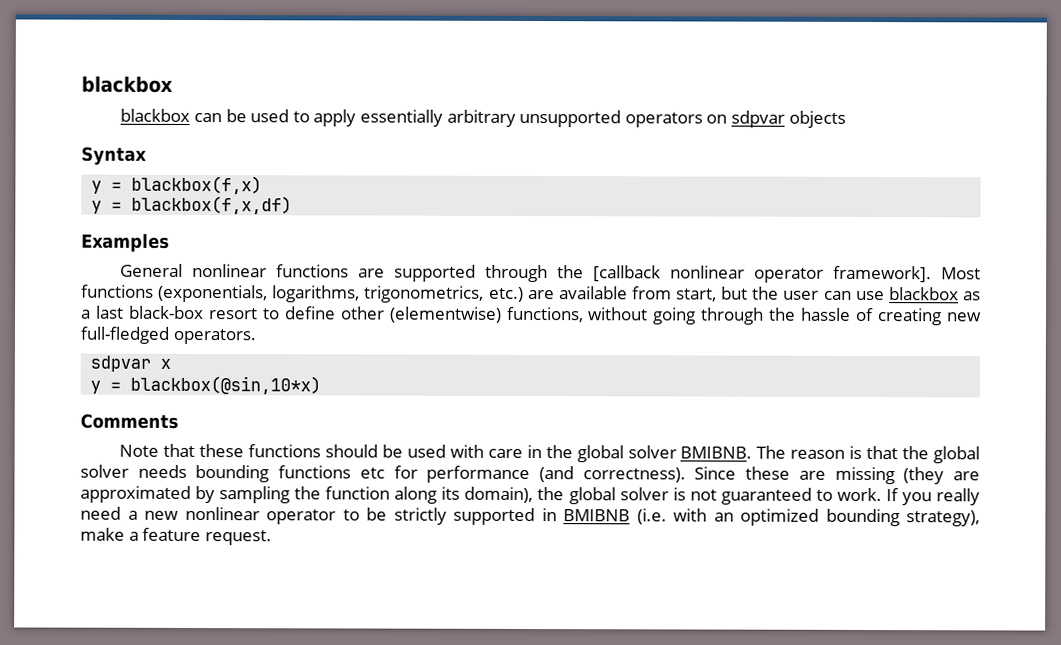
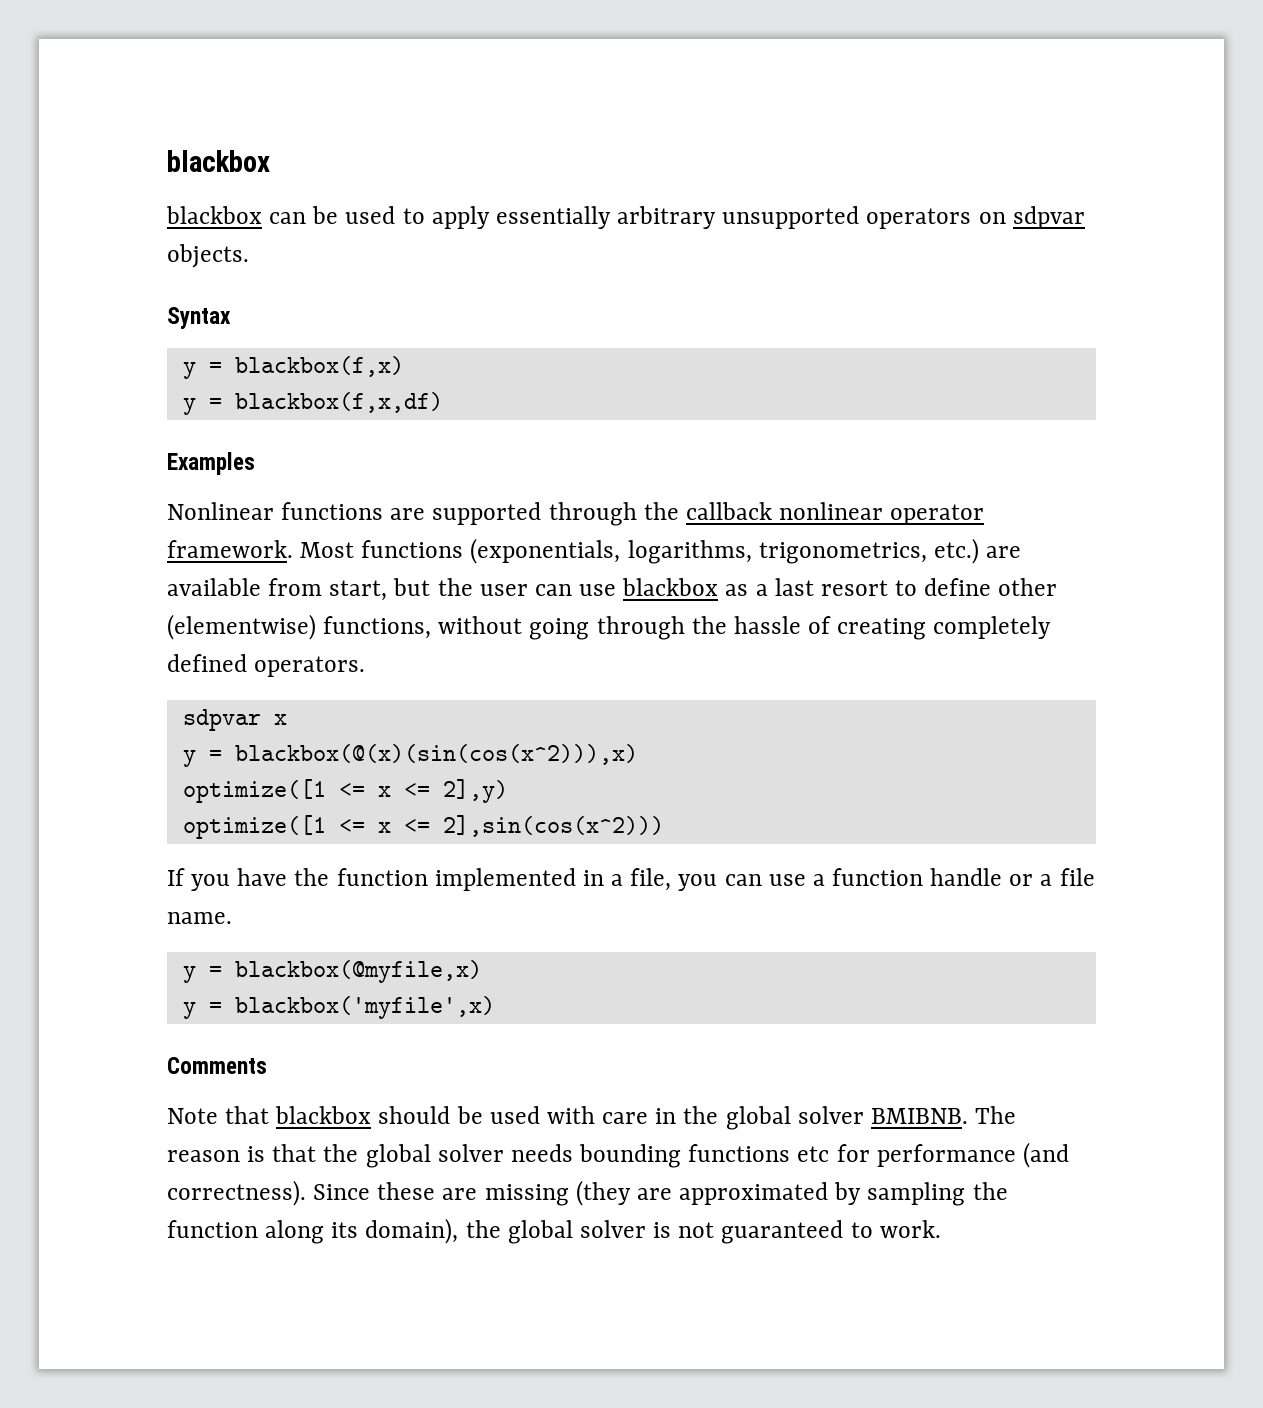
[788,110,846,128] objects -> [167,244,249,268] objects.
[120,263,268,278] General nonlinear -> [167,502,274,520] Nonlinear
[593,265,933,283] [callback nonlinear operator framework]. -> [685,502,985,525] [167,540,293,558] callback nonlinear operator framework.
[128,305,204,320] black-box -> (814, 587) none
[947,312,982,322] [80,326,169,344] new full-fledged -> [933,616,1052,639] [167,654,247,672] completely defined
[130,375,322,395] blackbox(@sin,10*x) -> [234,744,638,765] [182,779,508,803] [182,815,664,839] [167,868,1095,891] [167,912,232,924] [182,960,482,983] [182,996,495,1019] blackbox(@(x)(sin(cos(x^2))),x) // optimize([1 <= x <= 2],y) // optimize([1 <= x <= 2],sin(cos(x^2))) // If you have the function implemented in a file, you can use a function handle or a file name. // y = blackbox(@myfile,x) // y = blackbox('myfile',x)
[199,444,322,458] these functions -> [275,1106,372,1124] blackbox
[885,488,980,506] [80,506,980,527] [80,527,272,546] If you really need a new nonlinear operator to be strictly supported in BMIBNB (i.e. with an optimized bounding strategy), make a feature request. -> (941, 1229) none

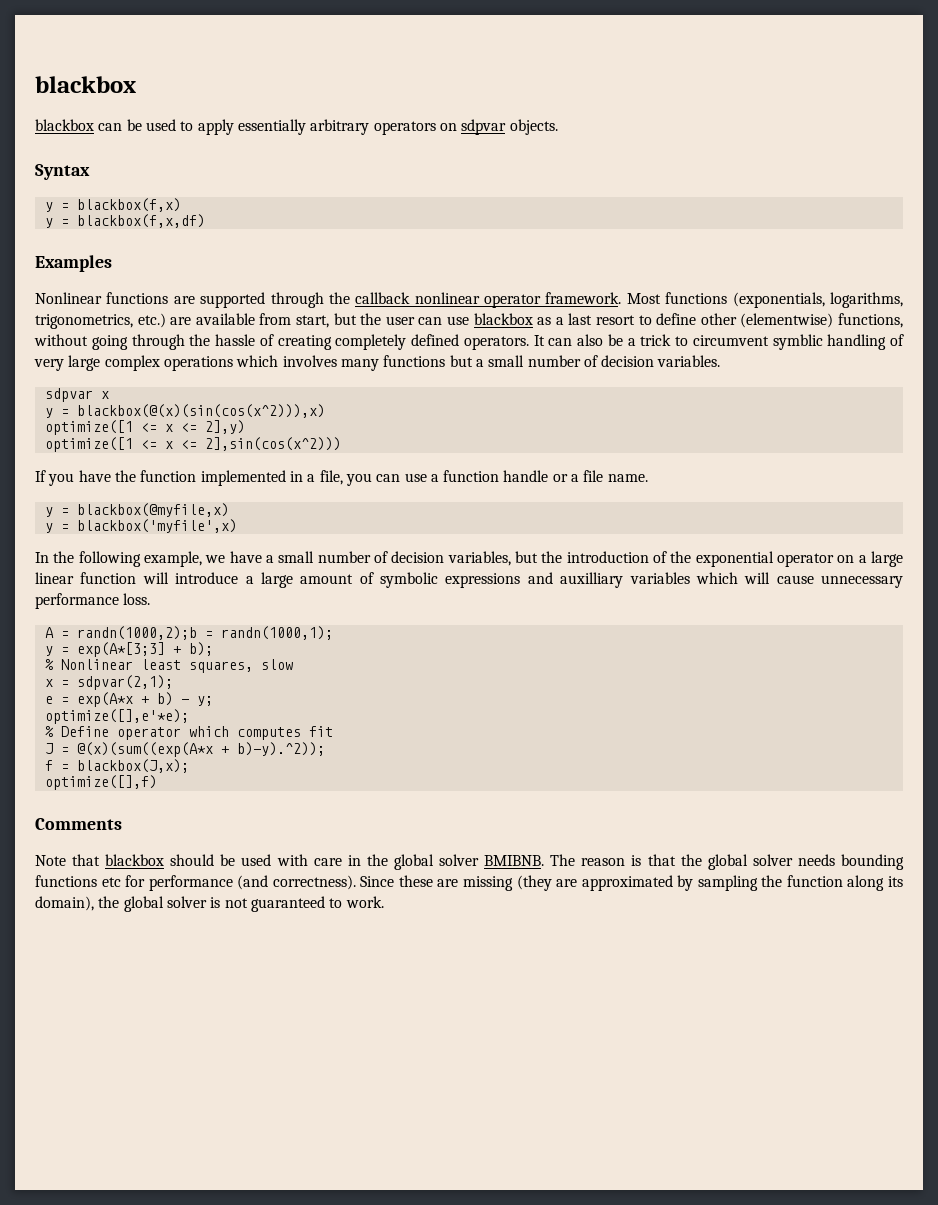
[722,206,860,229] unsupported -> (370, 127) none
(366, 666) none -> [533,334,904,350] [34,355,721,371] It can also be a trick to circumvent symblic handling of very large complex operations which involves many functions but a small number of decision variables.
(495, 1007) none -> [35,551,904,567] [35,572,903,588] [35,593,151,609] [44,626,333,640] [44,642,213,657] [44,659,293,673] [44,675,173,690] [44,692,213,707] [44,709,189,724] [44,726,333,740] [44,742,325,757] [44,759,189,773] [44,775,157,790] // In the following example, we have a small number of decision variables, but the introduction of the exponential operator on a large linear function will introduce a large amount of symbolic expressions and auxilliary variables which will cause unnecessary performance loss. // A = randn(1000,2);b = randn(1000,1); // y = exp(A*[3;3] + b); // % Nonlinear least squares, slow // x = sdpvar(2,1); // e = exp(A*x + b) - y; // optimize([],e'*e); // % Define operator which computes fit // J = @(x)(sum((exp(A*x + b)-y).^2)); // f = blackbox(J,x); // optimize([],f)

